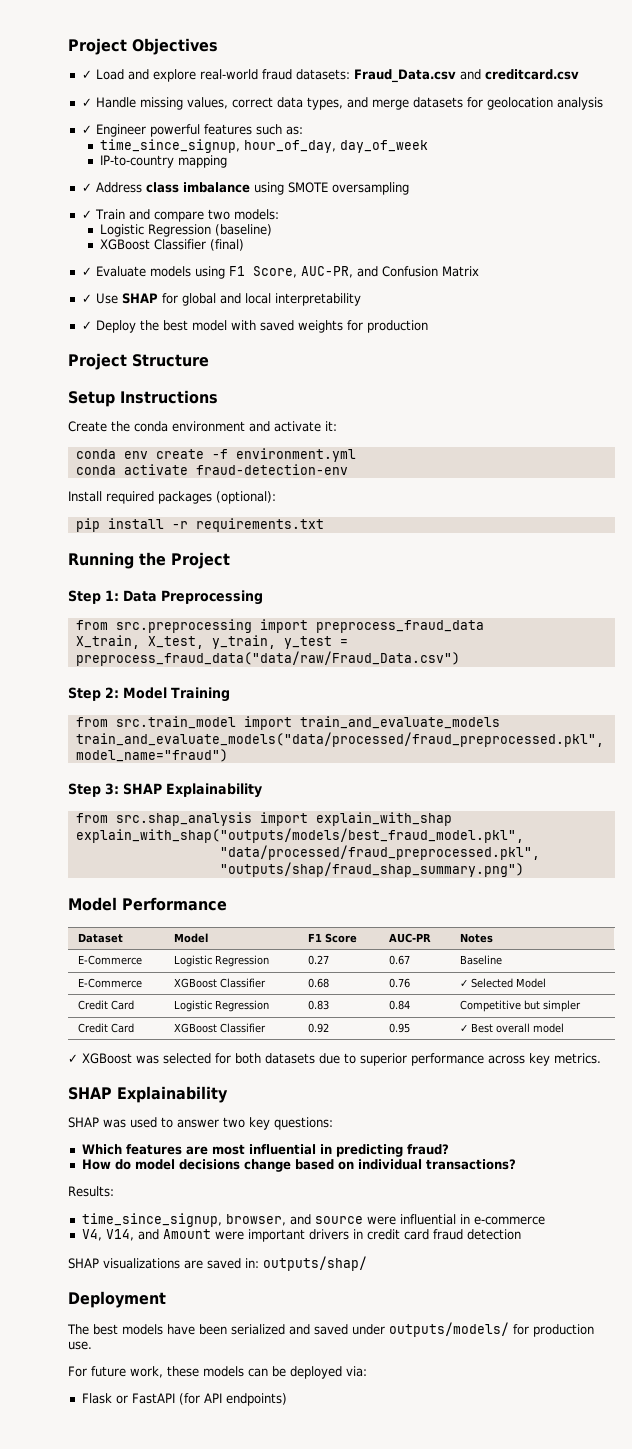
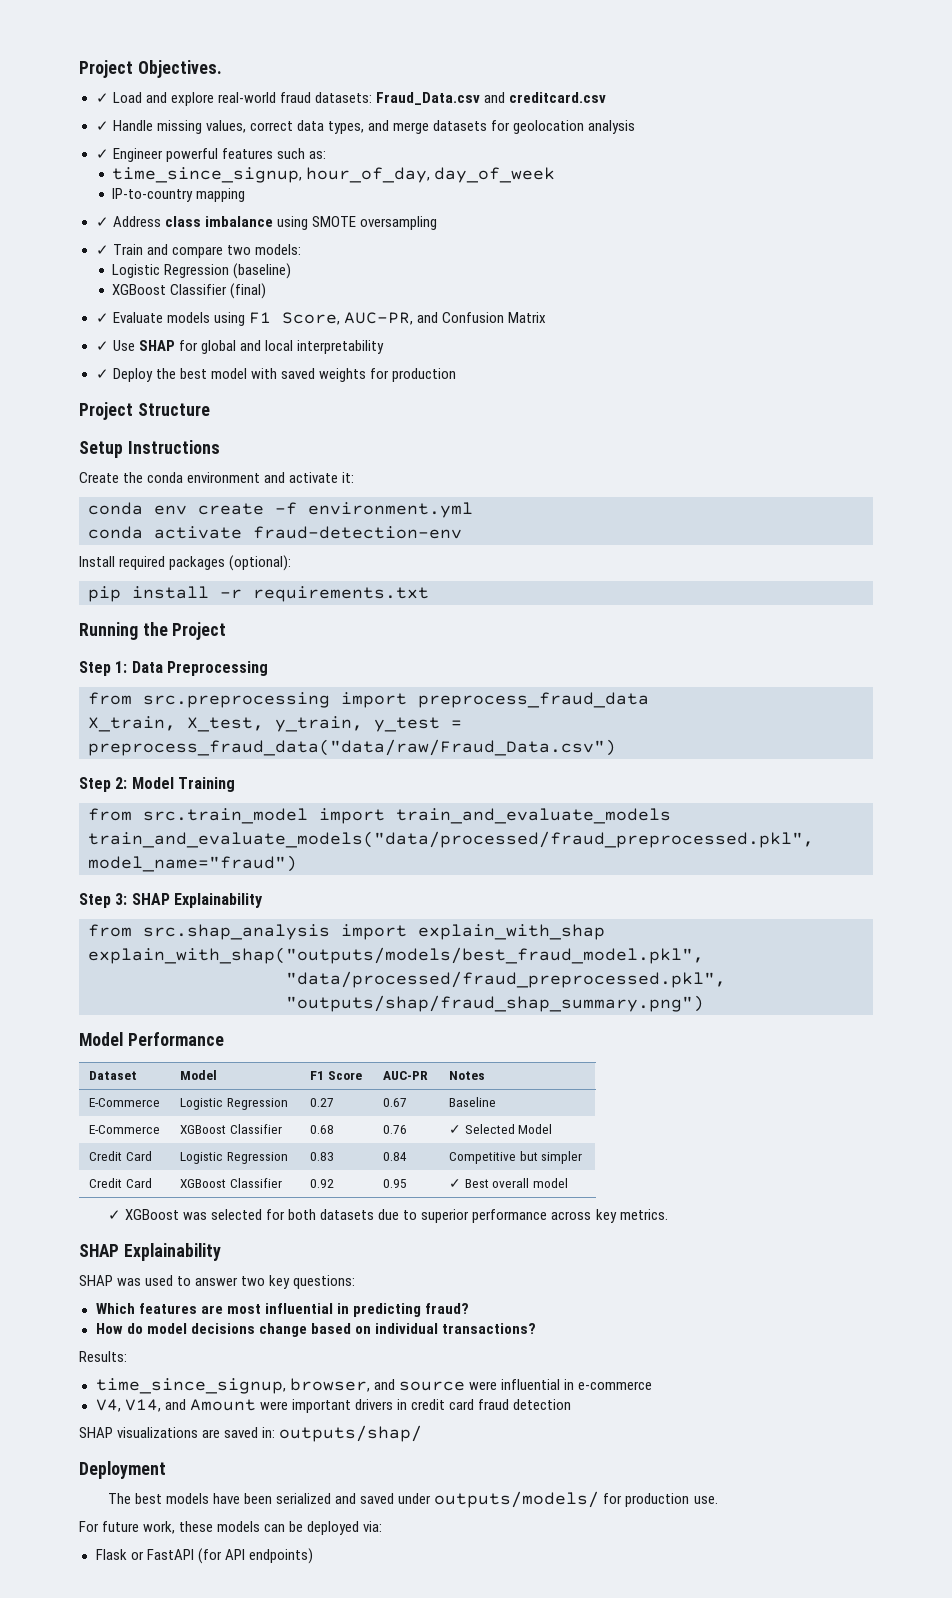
[68,38,218,55] Project Objectives -> [79,60,222,78] Project Objectives.

